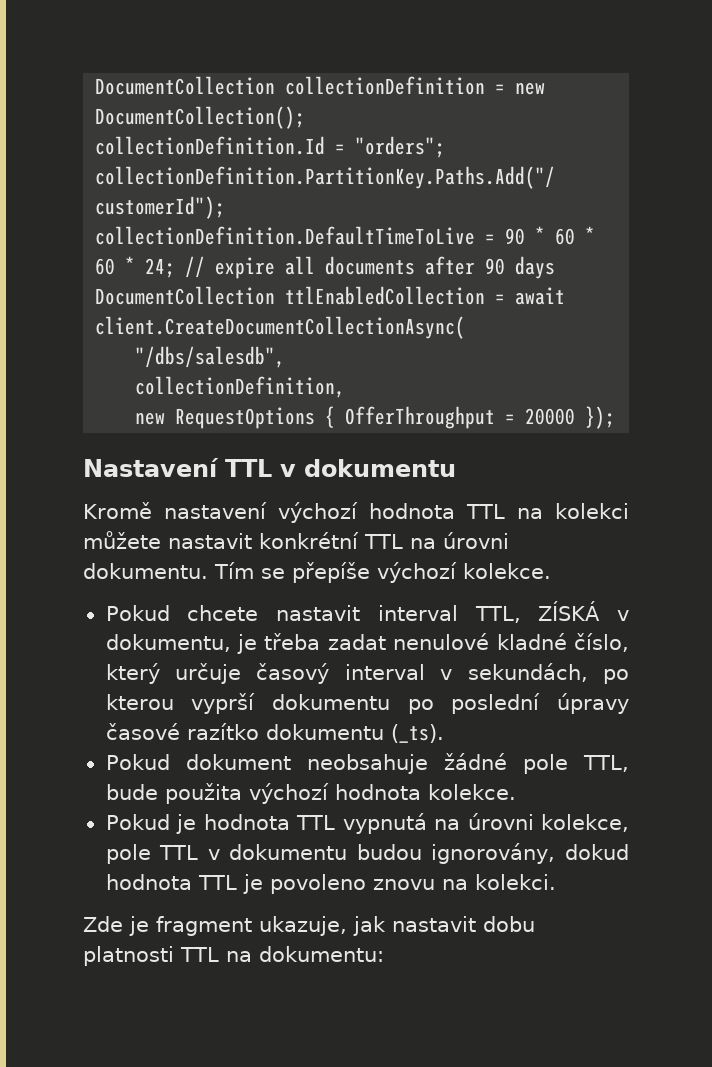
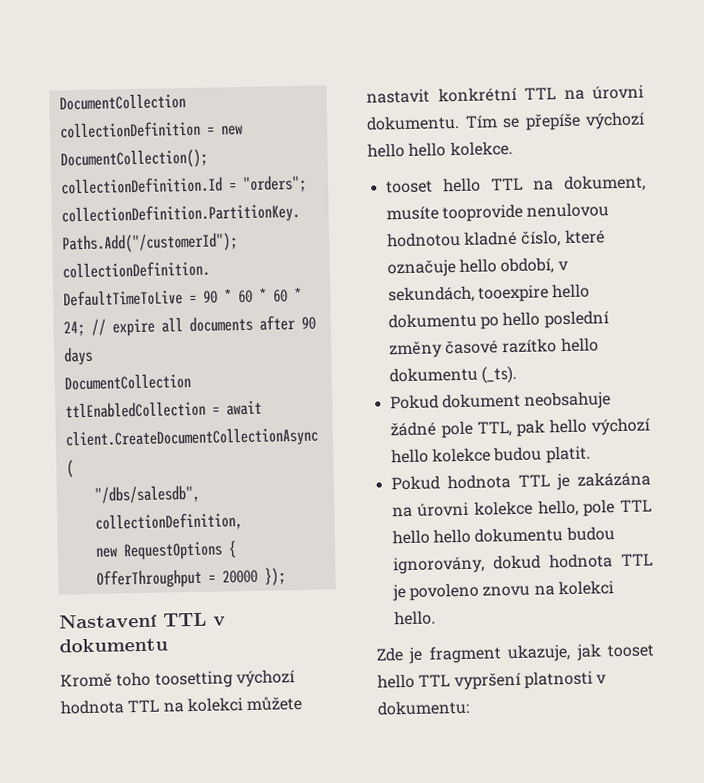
[164,502,268,519] nastavení -> [116,670,233,689] toho toosetting
[462,563,551,579] [105,601,629,623] [105,633,629,654] [105,663,629,684] [105,693,629,714] kolekce. // Pokud chcete nastavit interval TTL, ZÍSKÁ v dokumentu, je třeba zadat nenulové kladné číslo, který určuje časový interval v sekundách, po kterou vyprší dokumentu po poslední úpravy -> [367,140,513,158] [385,174,646,194] [385,202,610,223] [386,229,606,248] [386,257,569,278] [387,283,591,304] [387,310,609,330] [388,341,443,359] hello hello kolekce. // tooset hello TTL na dokument, musíte tooprovide nenulovou hodnotou kladné číslo, které označuje hello období, v sekundách, tooexpire hello dokumentu po hello poslední změny
(259, 731) none -> [560,337,599,353] hello
[105,783,516,804] [105,813,630,834] [105,844,220,864] bude použita výchozí hodnota kolekce. // Pokud je hodnota TTL vypnutá na úrovni kolekce, pole TTL v -> [515,417,650,437] [390,445,591,464] [390,471,651,491] [391,499,652,518] [391,528,471,545] pak hello výchozí hello kolekce budou platit. // Pokud hodnota TTL je zakázána na úrovni kolekce hello, pole TTL hello hello
[474,874,556,890] kolekci. -> [557,580,614,596] [393,610,436,626] kolekci hello.
[392,916,535,932] [83,946,252,966] nastavit dobu platnosti TTL na -> [607,644,654,658] [377,670,608,691] tooset hello TTL vypršení platnosti v

